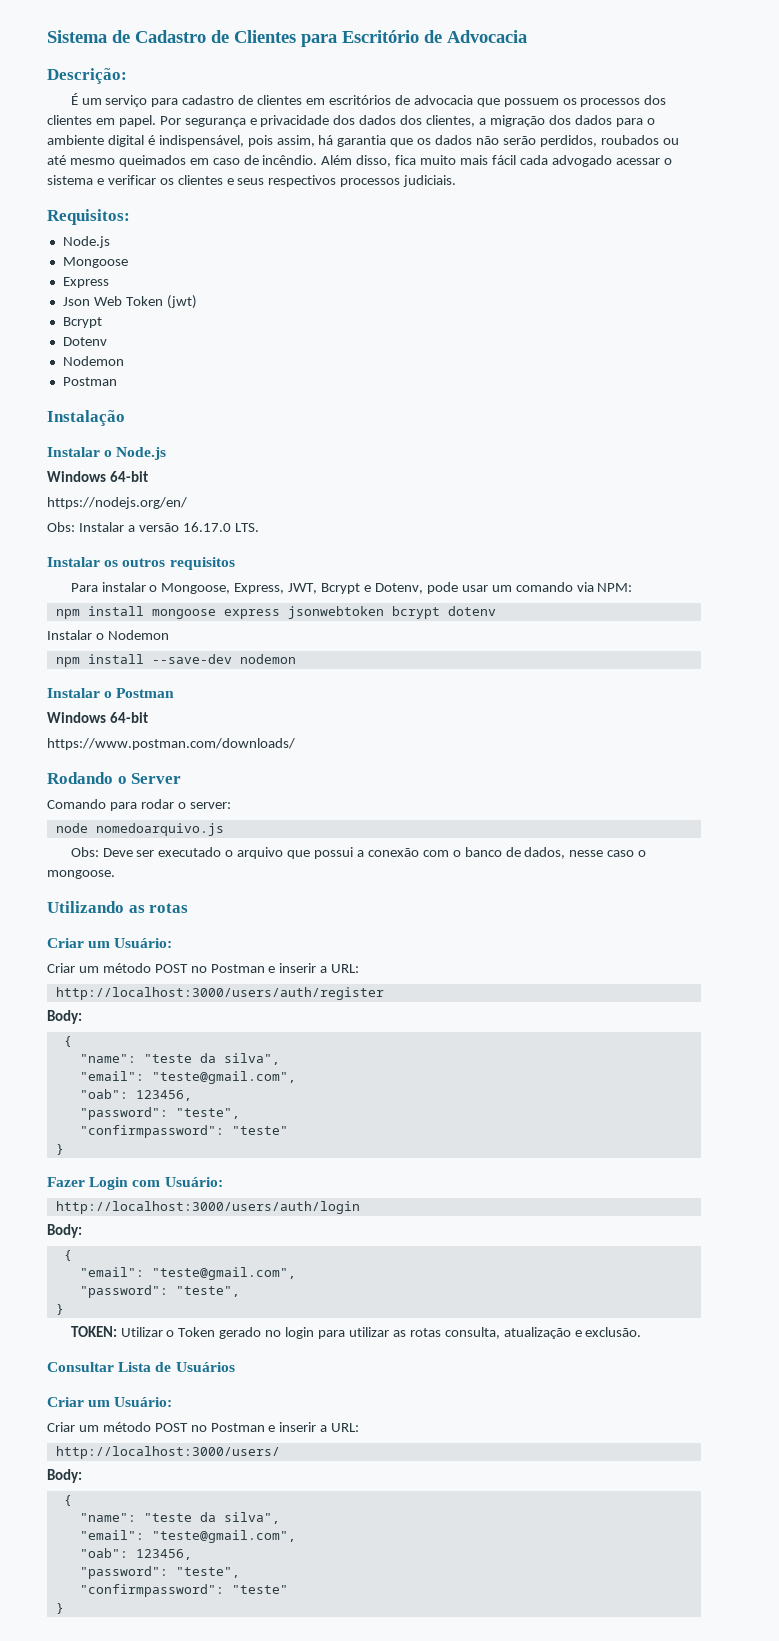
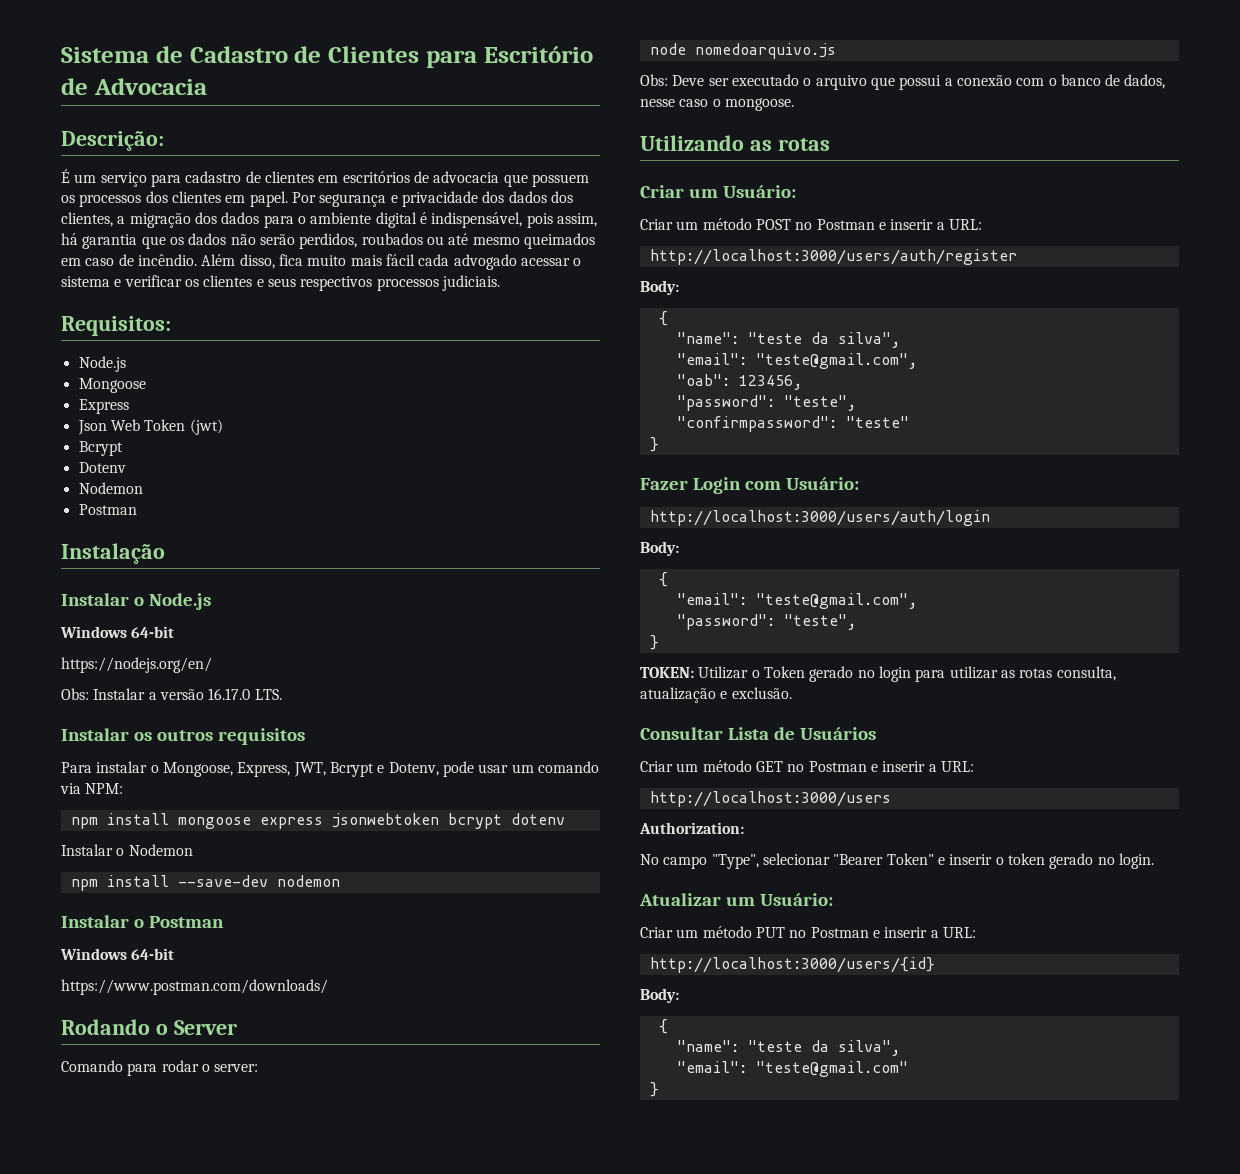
[47,1397,173,1407] [47,1422,360,1432] [55,1446,280,1459] [47,1469,82,1483] [63,1495,72,1506] [79,1512,280,1524] [79,1530,296,1543] [79,1548,192,1560] [79,1566,240,1579] [79,1584,288,1597] // Criar um Usuário: // Criar um método POST no Postman e inserir a URL: // http://localhost:3000/users/ // Body: // { // "name": "teste da silva", // "email": "teste@gmail.com", // "oab": 123456, // "password": "teste", // "confirmpassword": "teste" -> [640,760,974,772] [649,791,891,807] [639,822,744,834] [640,853,1154,869] [639,893,833,906] [640,926,976,938] [649,957,935,973] [640,988,679,1003] [658,1019,668,1034] [676,1040,900,1056] [676,1061,908,1077] // Criar um método GET no Postman e inserir a URL: // http://localhost:3000/users // Authorization: // No campo "Type", selecionar "Bearer Token" e inserir o token gerado no login. // Atualizar um Usuário: // Criar um método PUT no Postman e inserir a URL: // http://localhost:3000/users/{id} // Body: // { // "name": "teste da silva", // "email": "teste@gmail.com"

